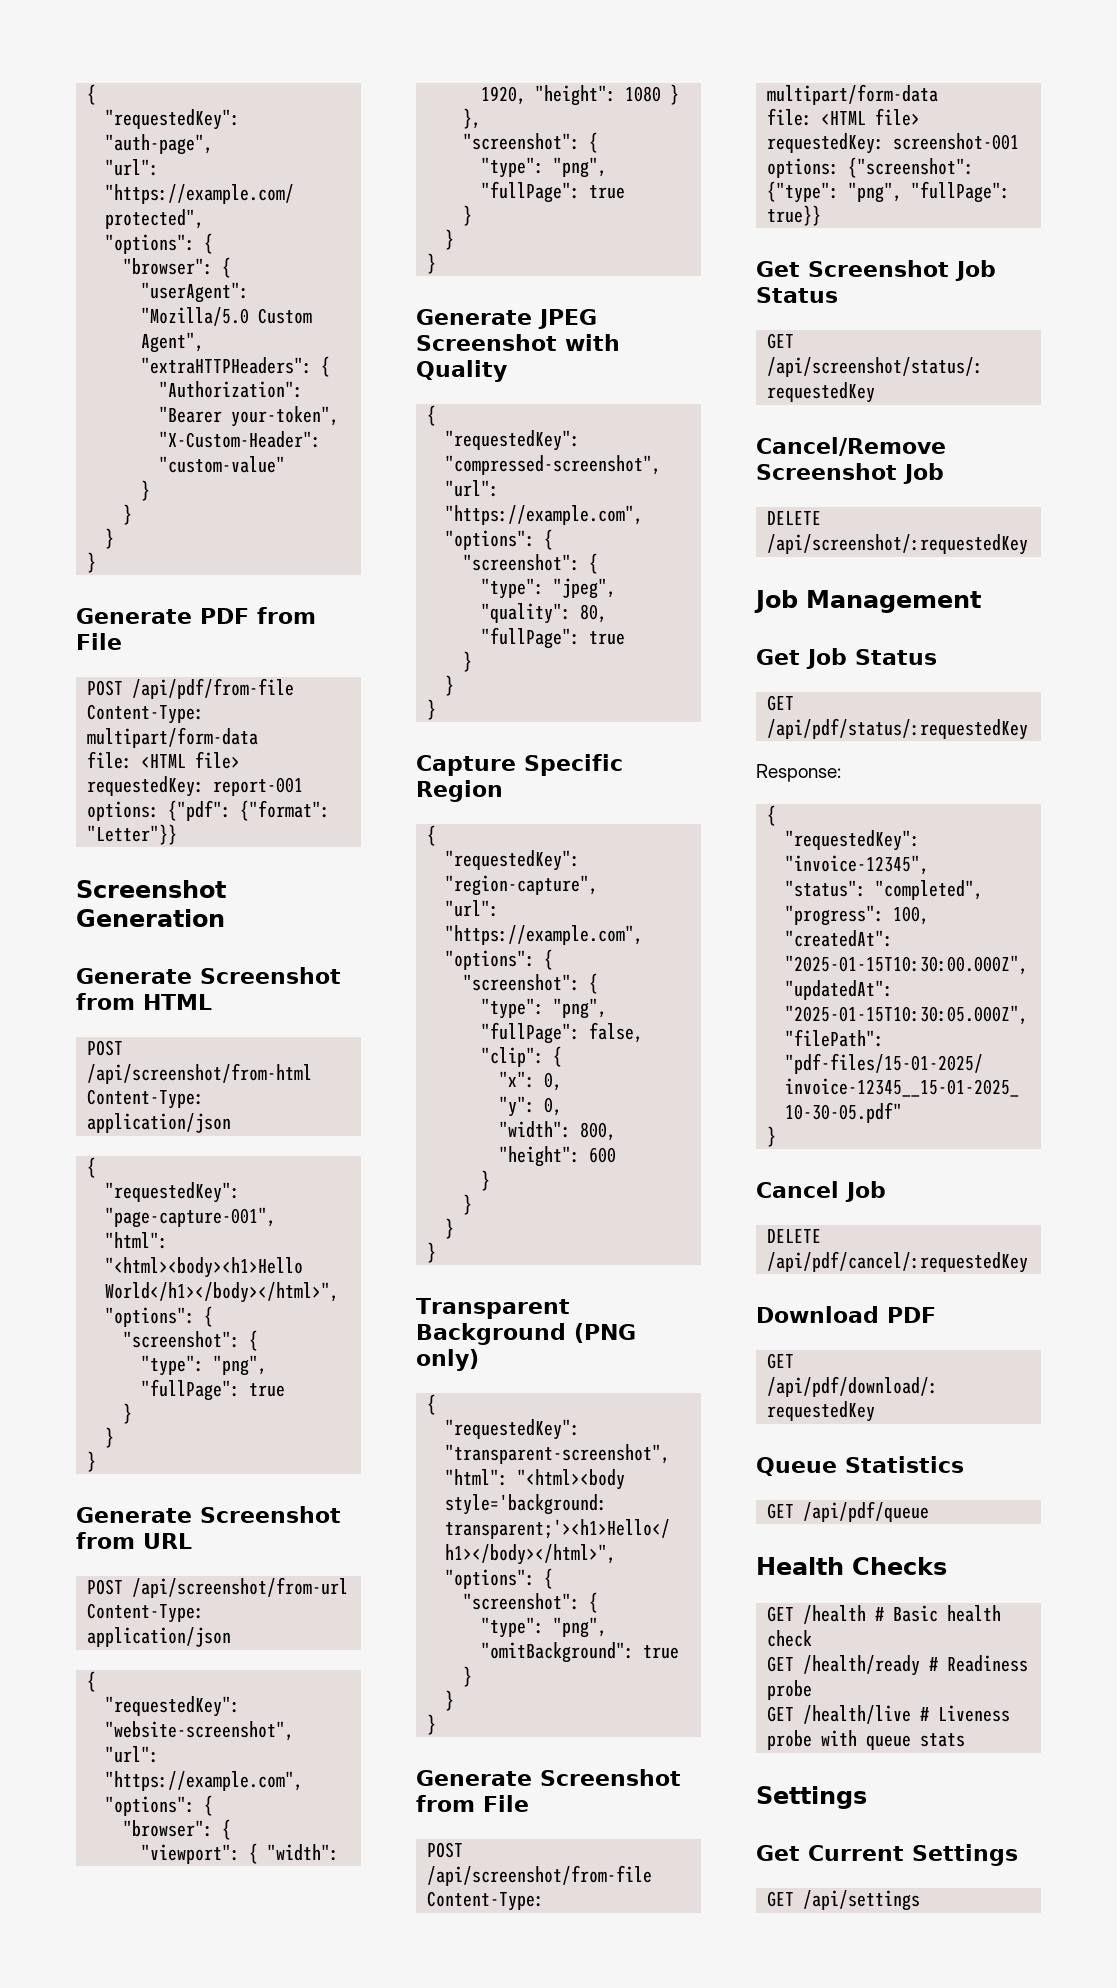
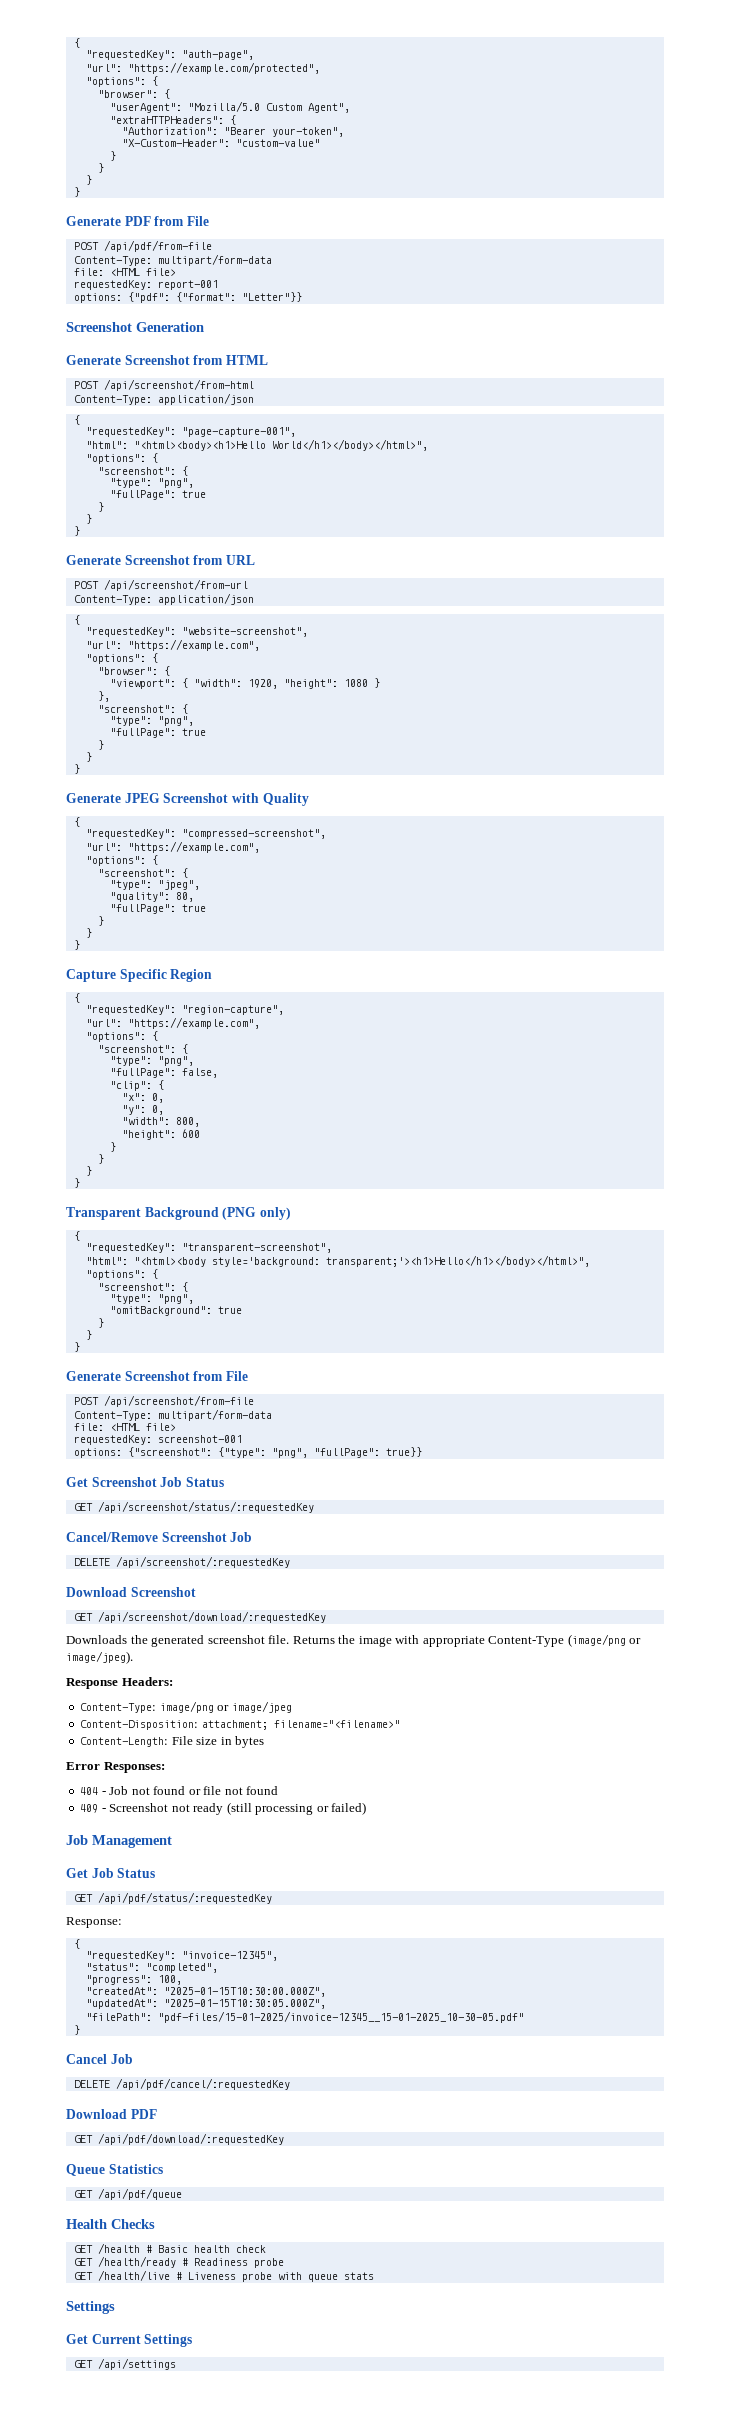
(1029, 544) none -> [66,1587,196,1597] [73,1611,326,1623] [66,1634,642,1647] [66,1651,133,1664] [66,1677,173,1689] [80,1701,292,1713] [80,1720,400,1730] [80,1736,265,1748] [66,1762,165,1773] [80,1786,279,1795] [80,1802,367,1815] // Download Screenshot // GET /api/screenshot/download/:requestedKey // Downloads the generated screenshot file. Returns the image with appropriate Content-Type (image/png or image/jpeg). // Response Headers: // Content-Type: image/png or image/jpeg // Content-Disposition: attachment; filename="<filename>" // Content-Length: File size in bytes // Error Responses: // 404 - Job not found or file not found // 409 - Screenshot not ready (still processing or failed)

